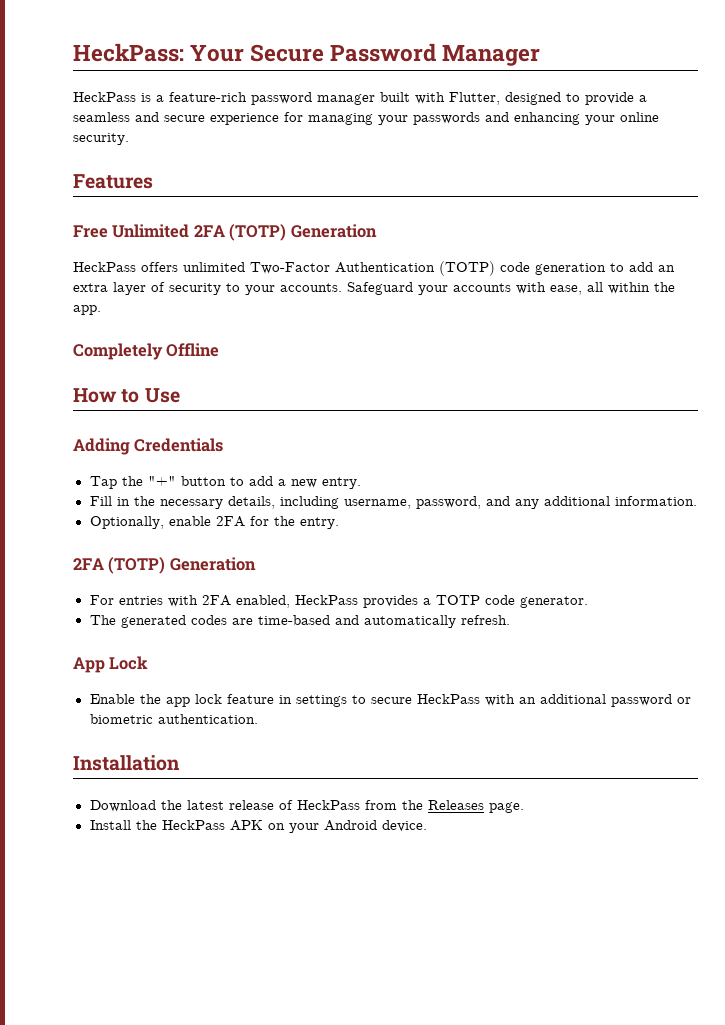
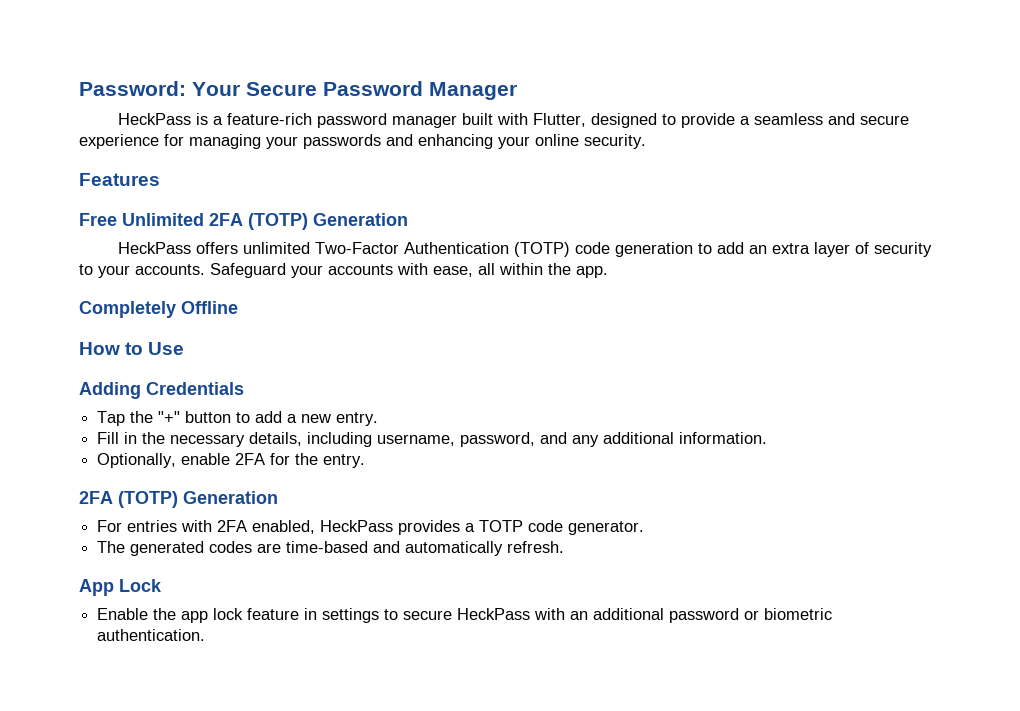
[73,43,184,62] HeckPass: -> [79,81,186,96] Password:
[73,755,180,771] [89,800,524,813] [89,820,427,833] // Installation // Download the latest release of HeckPass from the Releases page. // Install the HeckPass APK on your Android device. -> (206, 635) none

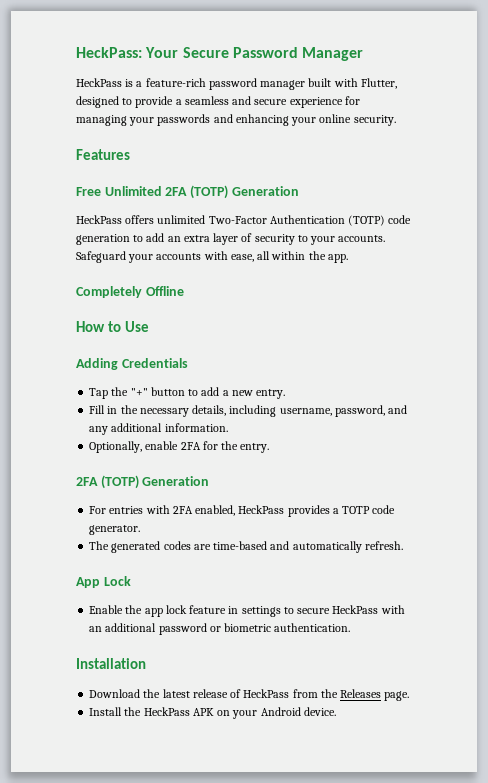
[79,81,186,96] Password: -> [76,47,142,58] HeckPass:
(206, 635) none -> [76,658,146,669] [89,689,410,701] [89,707,336,719] // Installation // Download the latest release of HeckPass from the Releases page. // Install the HeckPass APK on your Android device.

